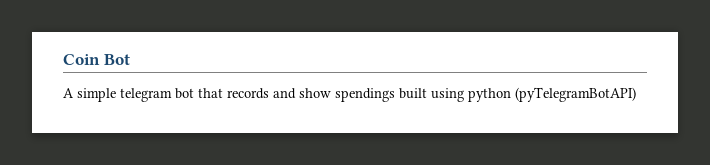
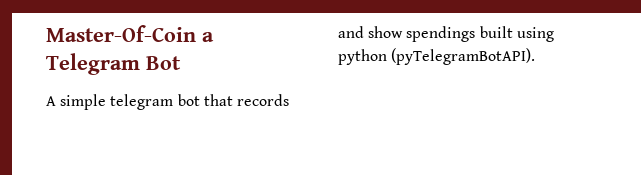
[63,54,100,65] Coin -> [46,25,214,42] [46,53,140,75] Master-Of-Coin a Telegram
[515,87,636,102] (pyTelegramBotAPI) -> [391,48,536,65] (pyTelegramBotAPI).

